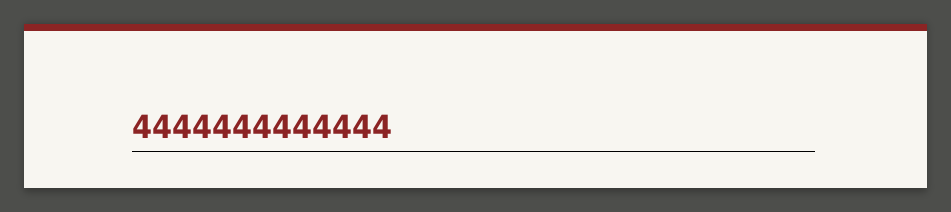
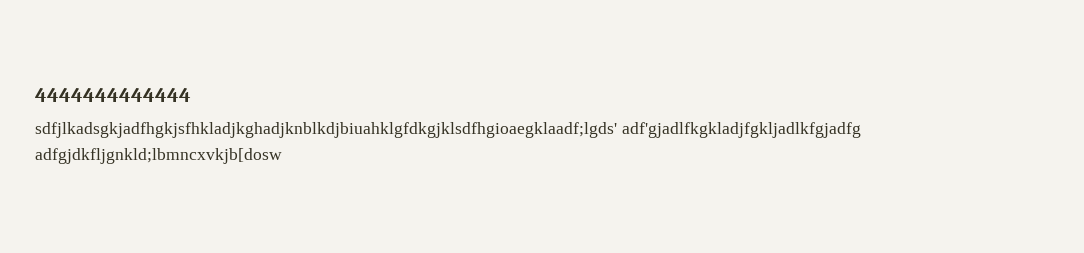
(392, 126) none -> [35,122,861,138] [35,148,282,164] // sdfjlkadsgkjadfhgkjsfhkladjkghadjknblkdjbiuahklgfdkgjklsdfhgioaegklaadf;lgds' adf'gjadlfkgkladjfgkljadlkfgjadfg adfgjdkfljgnkld;lbmncxvkjb[dosw

